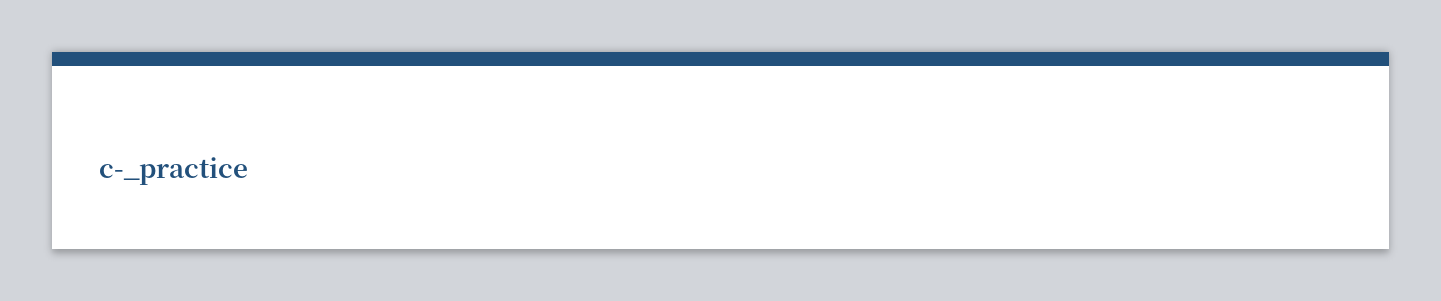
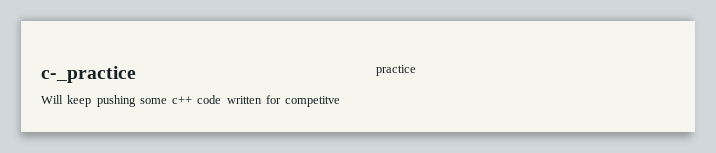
(248, 171) none -> [41,95,340,107] [376,65,416,76] // Will keep pushing some c++ code written for competitve practice

